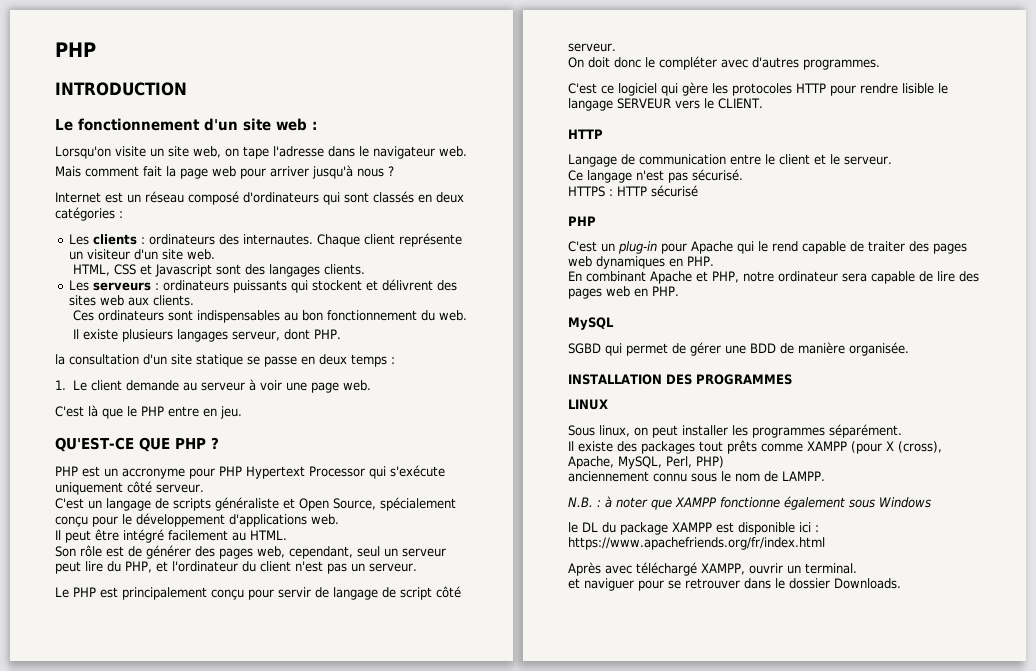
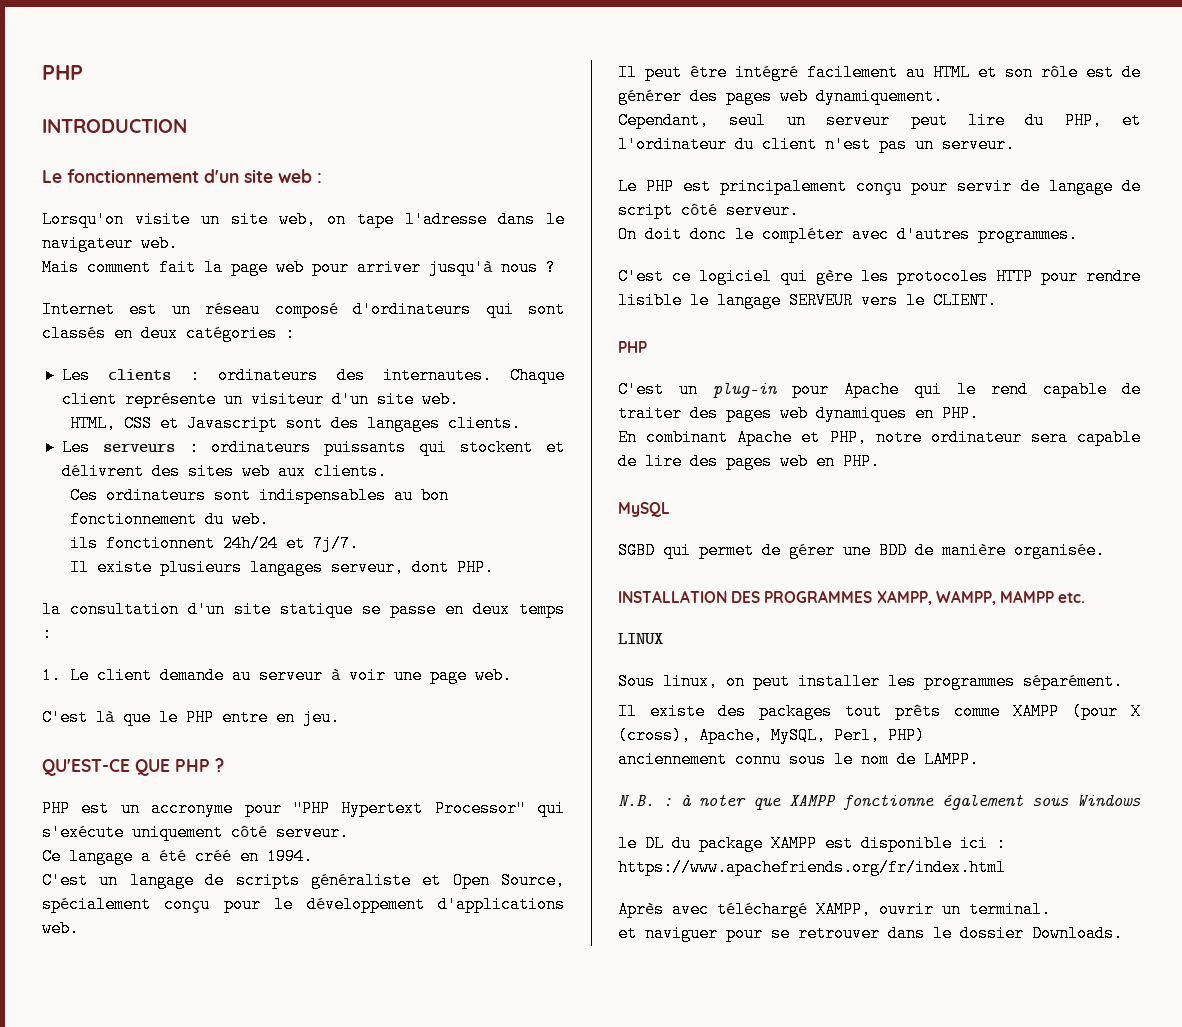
(467, 315) none -> [70,535,360,552] // ils fonctionnent 24h/24 et 7j/7.
[219,466,365,479] PHP Hypertext Processor -> [292,800,526,817] "PHP Hypertext Processor"
(204, 488) none -> [42,848,313,865] // Ce langage a été créé en 1994.
[250,530,287,540] [55,546,76,557] HTML. // Son -> [933,64,1033,81] HTML et son
[257,546,353,559] web, cependant, -> [780,88,943,105] [618,112,709,129] web dynamiquement. // Cependant,
[568,129,603,139] [568,154,892,167] [568,169,743,183] [568,185,698,197] // HTTP // Langage de communication entre le client et le serveur. // Ce langage n'est pas sécurisé. // HTTPS : HTTP sécurisé -> (997, 300) none
(792, 379) none -> [876,590,1086,605] XAMPP, WAMPP, MAMPP etc.

